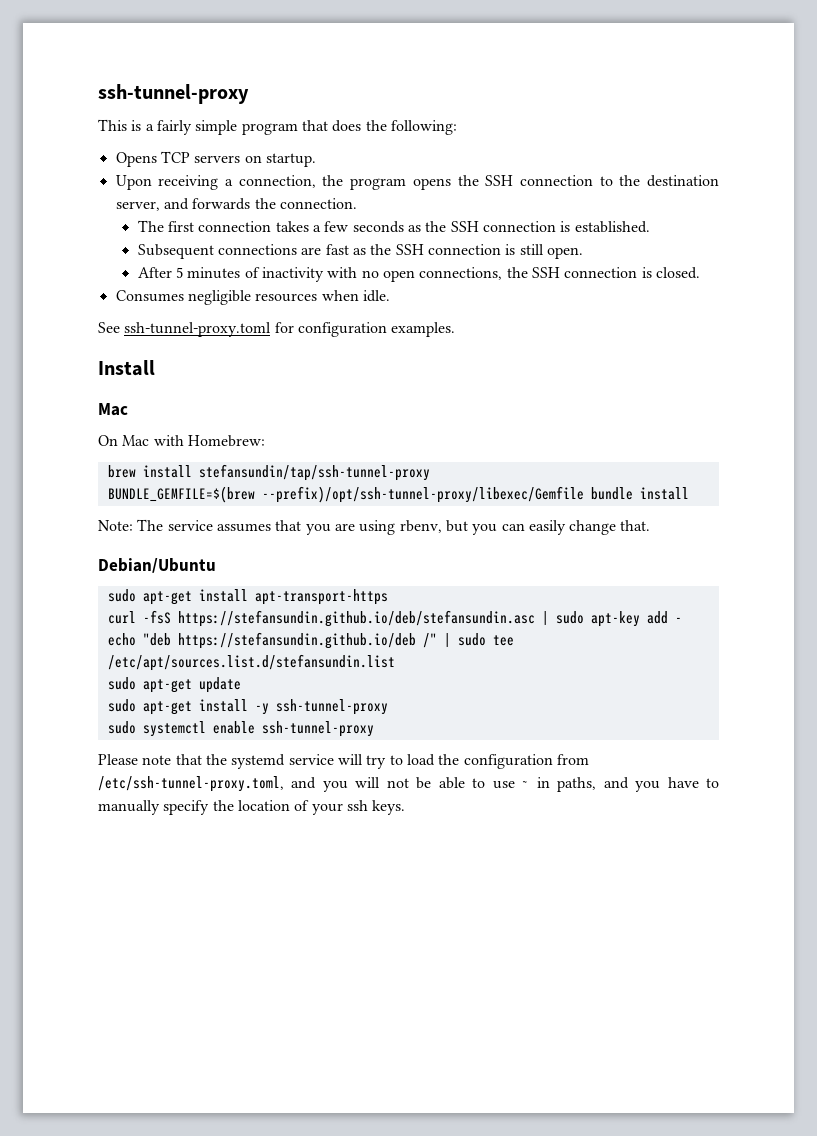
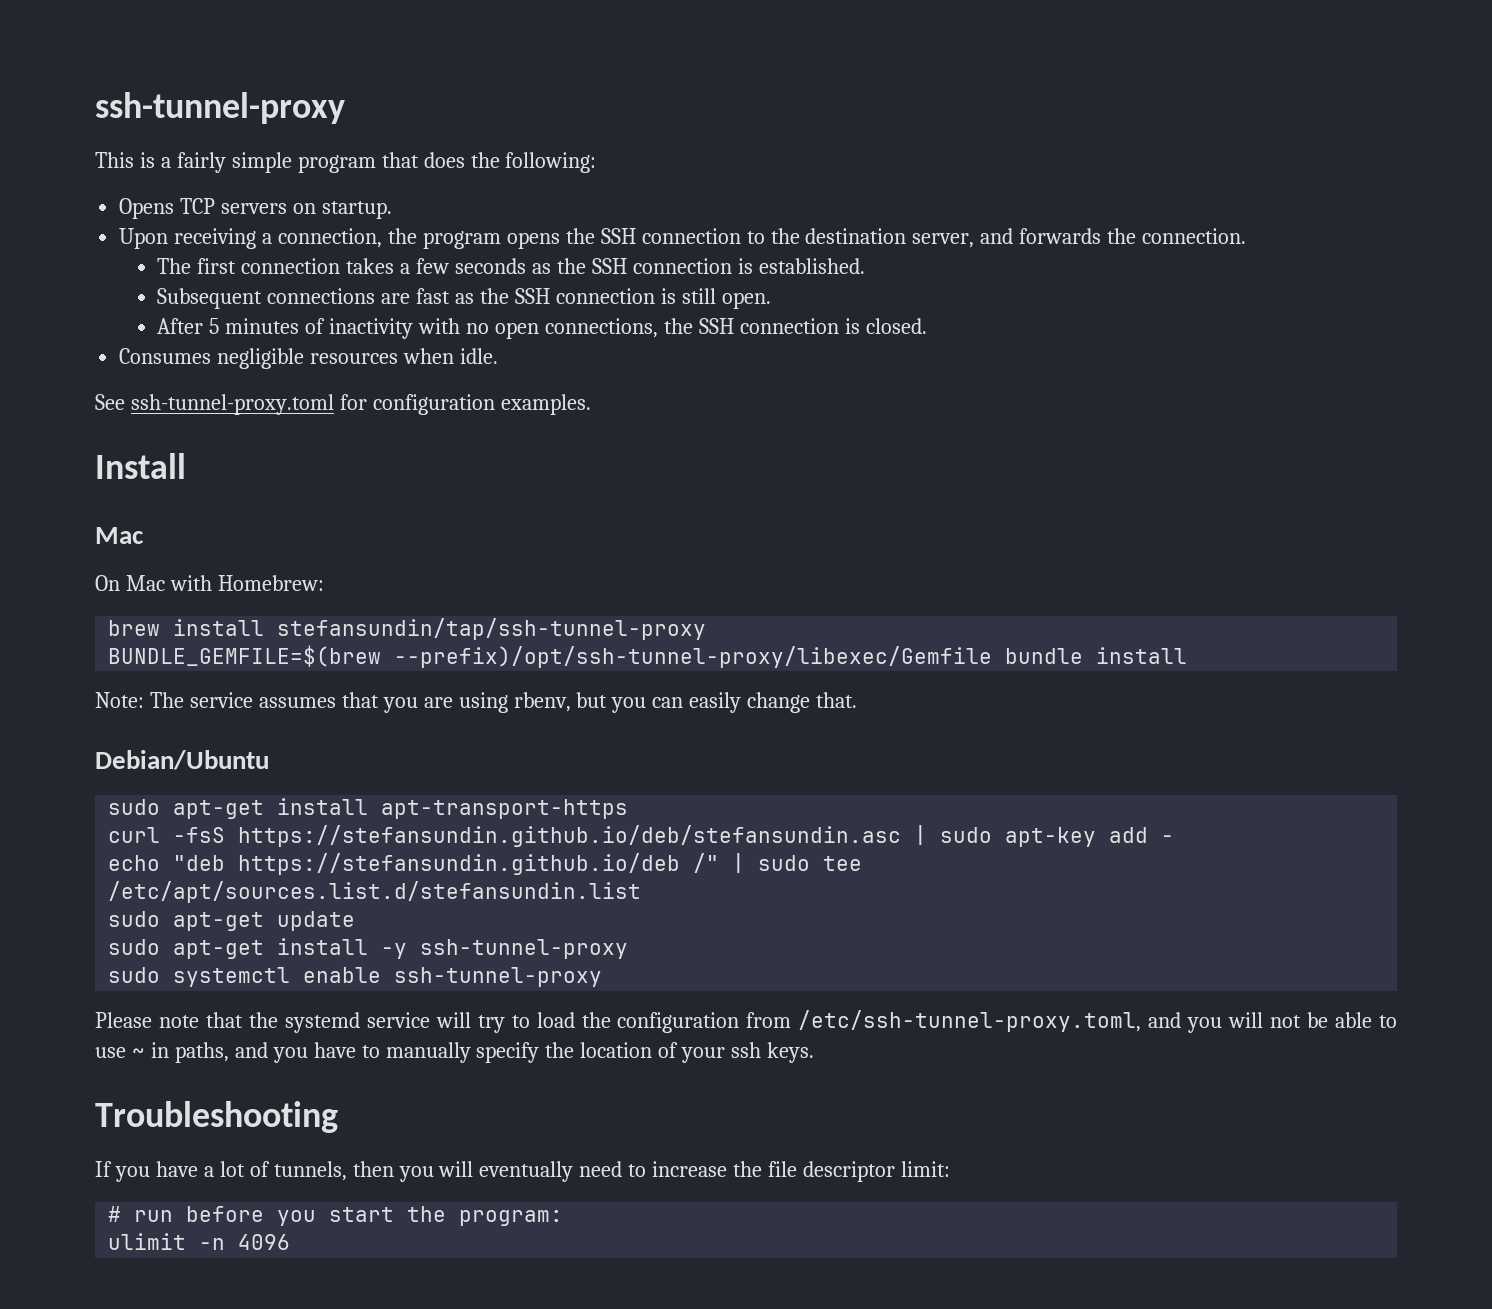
(406, 807) none -> [95,1101,338,1133] [95,1161,950,1182] [108,1206,564,1226] [108,1233,291,1250] // Troubleshooting // If you have a lot of tunnels, then you will eventually need to increase the file descriptor limit: // # run before you start the program: // ulimit -n 4096

